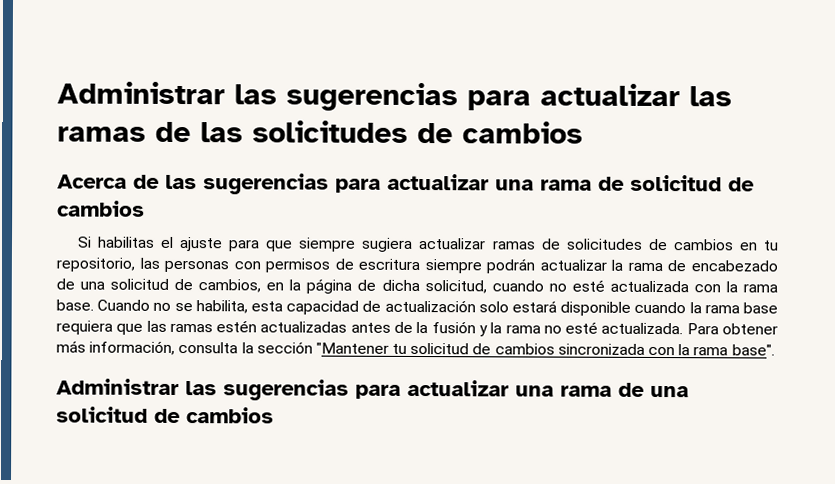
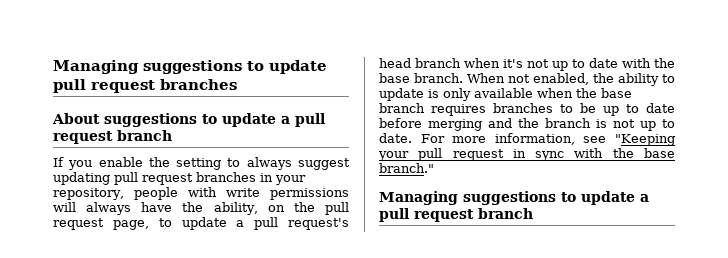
[57,81,732,112] [57,120,583,144] [57,173,755,195] [57,200,145,217] [76,236,779,252] [56,257,779,274] [56,278,778,294] [56,299,779,316] [56,320,778,337] [56,340,775,356] [56,378,689,401] [56,406,274,424] Administrar las sugerencias para actualizar las ramas de las solicitudes de cambios // Acerca de las sugerencias para actualizar una rama de solicitud de cambios // Si habilitas el ajuste para que siempre sugiera actualizar ramas de solicitudes de cambios en tu repositorio, las personas con permisos de escritura siempre podrán actualizar la rama de encabezado de una solicitud de cambios, en la página de dicha solicitud, cuando no esté actualizada con la rama base. Cuando no se habilita, esta capacidad de actualización solo estará disponible cuando la rama base requiera que las ramas estén actualizadas antes de la fusión y la rama no esté actualizada. Para obtener más información, consulta la sección "Mantener tu solicitud de cambios sincronizada con la rama base". // Administrar las sugerencias para actualizar una rama de una solicitud de cambios -> [53,60,327,74] [53,79,237,93] [52,113,325,127] [53,130,172,144] [53,157,350,170] [53,172,306,185] [53,187,349,200] [53,202,349,215] [53,217,349,230] [379,58,675,71] [379,73,675,86] [379,88,632,101] [379,103,675,116] [379,118,675,131] [379,133,675,146] [378,148,675,161] [379,163,434,173] [379,191,649,205] [379,208,533,222] Managing suggestions to update pull request branches // About suggestions to update a pull request branch // If you enable the setting to always suggest updating pull request branches in your repository, people with write permissions will always have the ability, on the pull request page, to update a pull request's head branch when it's not up to date with the base branch. When not enabled, the ability to update is only available when the base branch requires branches to be up to date before merging and the branch is not up to date. For more information, see "Keeping your pull request in sync with the base branch." // Managing suggestions to update a pull request branch

